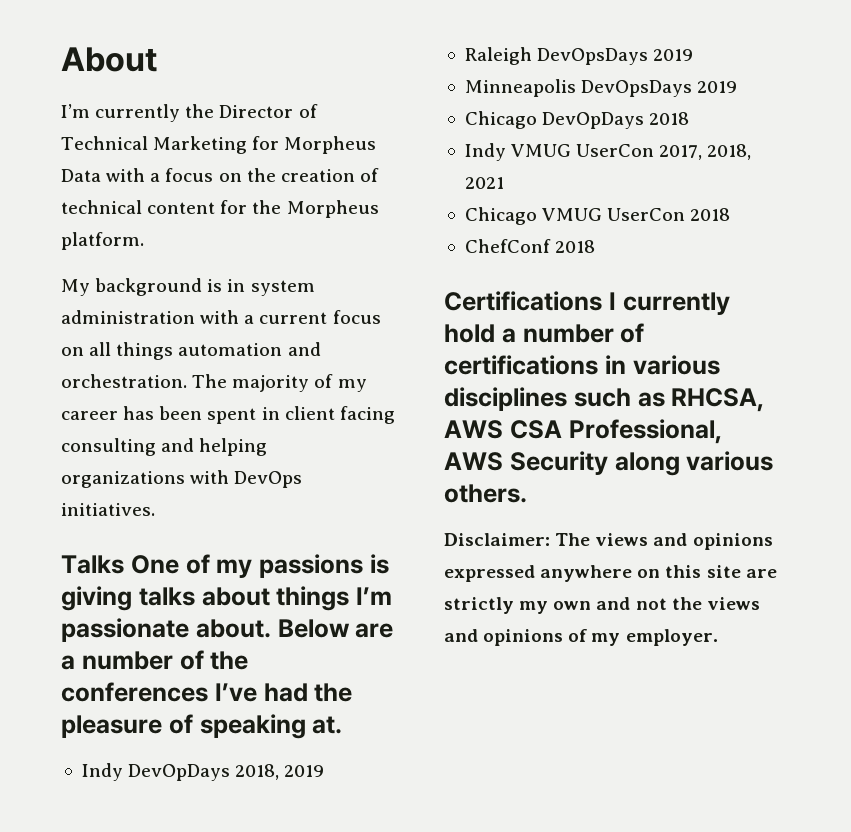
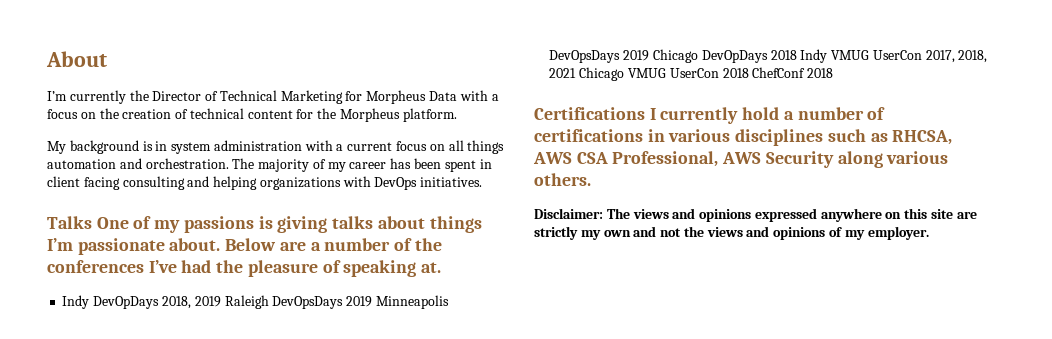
(325, 771) // -> (221, 301) none
(694, 55) // -> (373, 301) none
(738, 87) // -> (650, 55) none
(690, 118) // -> (797, 55) none
(504, 183) // -> (577, 73) none
(731, 214) // -> (749, 73) none

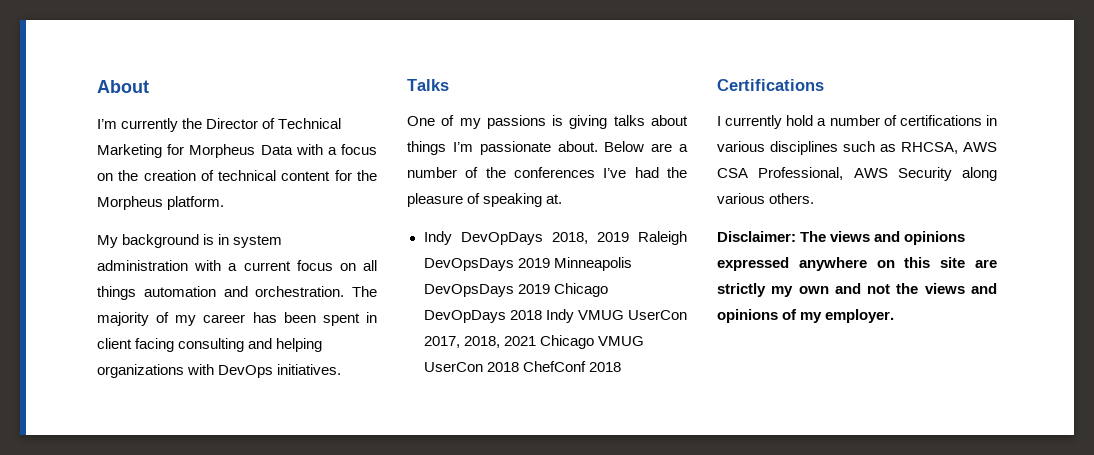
(92, 222) none -> (449, 85) //
(645, 113) none -> (824, 85) //

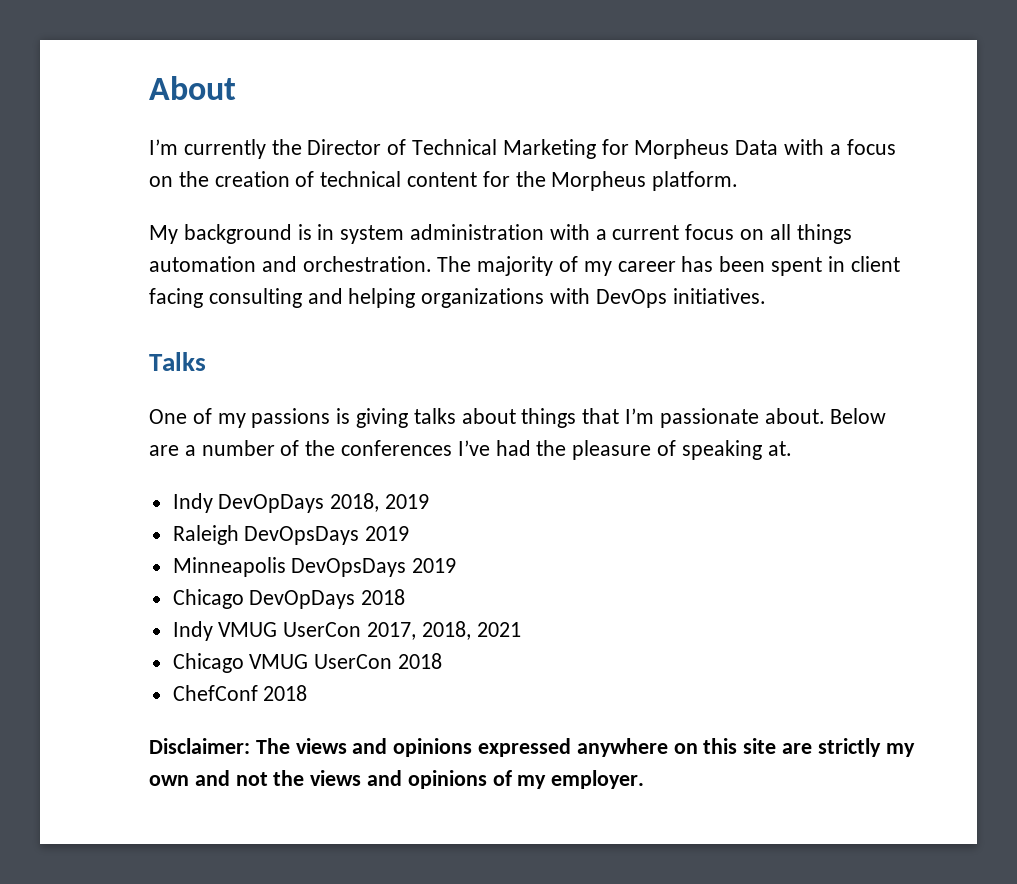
(446, 148) none -> [582,408,620,424] that
(629, 237) none -> (430, 501) //
(550, 263) none -> (410, 533) //
(550, 289) none -> (457, 565) //
(542, 315) none -> (406, 597) //
(536, 341) none -> (521, 629) //
(519, 367) none -> (443, 661) //
[717,79,824,91] [717,115,997,129] [717,141,997,155] [717,167,997,181] [717,193,815,204] // Certifications // I currently hold a number of certifications in various disciplines such as RHCSA, AWS CSA Professional, AWS Security along various others. -> (308, 693) none

